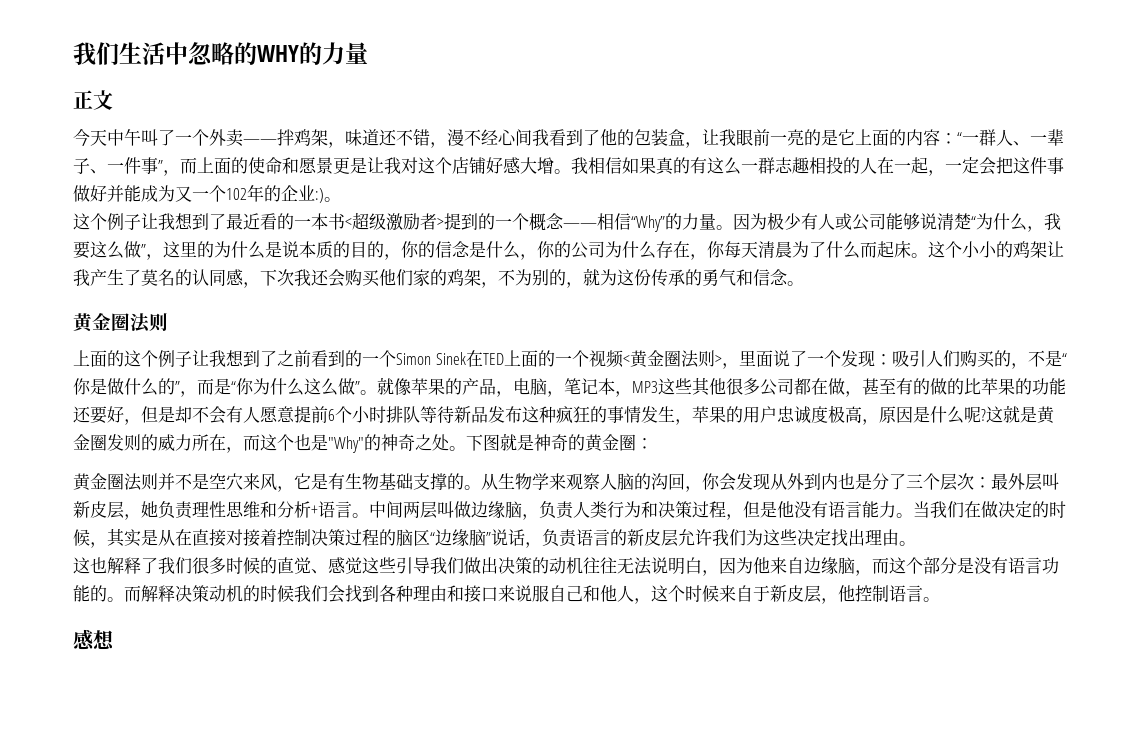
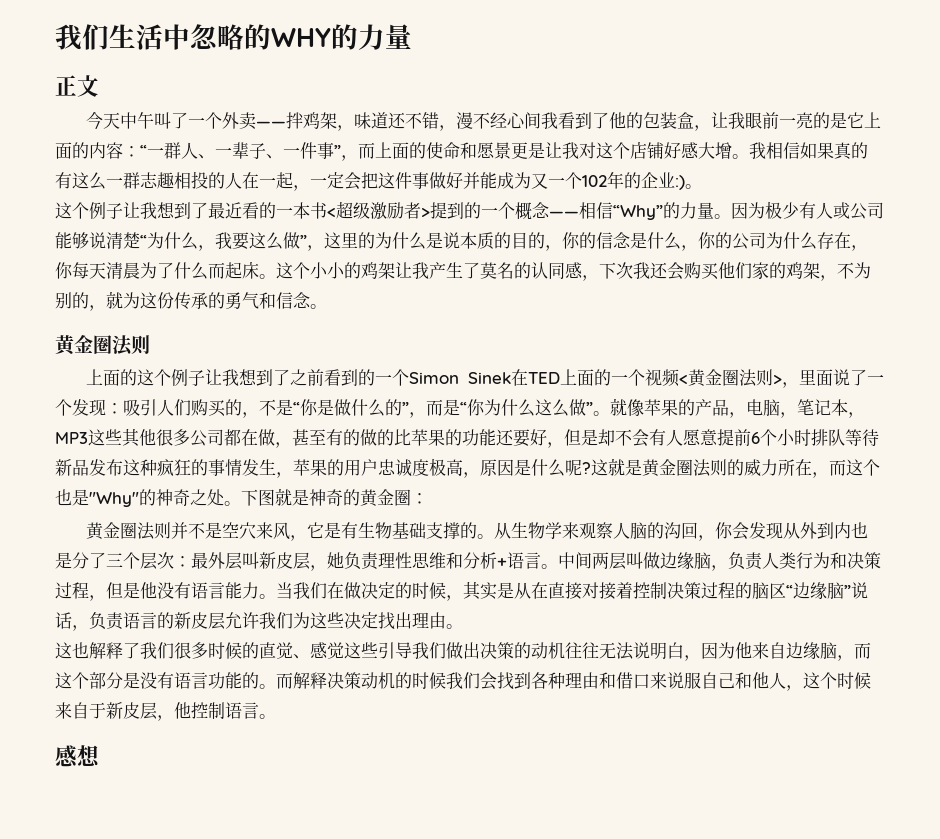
[107,434,124,451] 发 -> [693,459,711,477] 法
[464,585,481,603] 接 -> [616,672,633,689] 借

